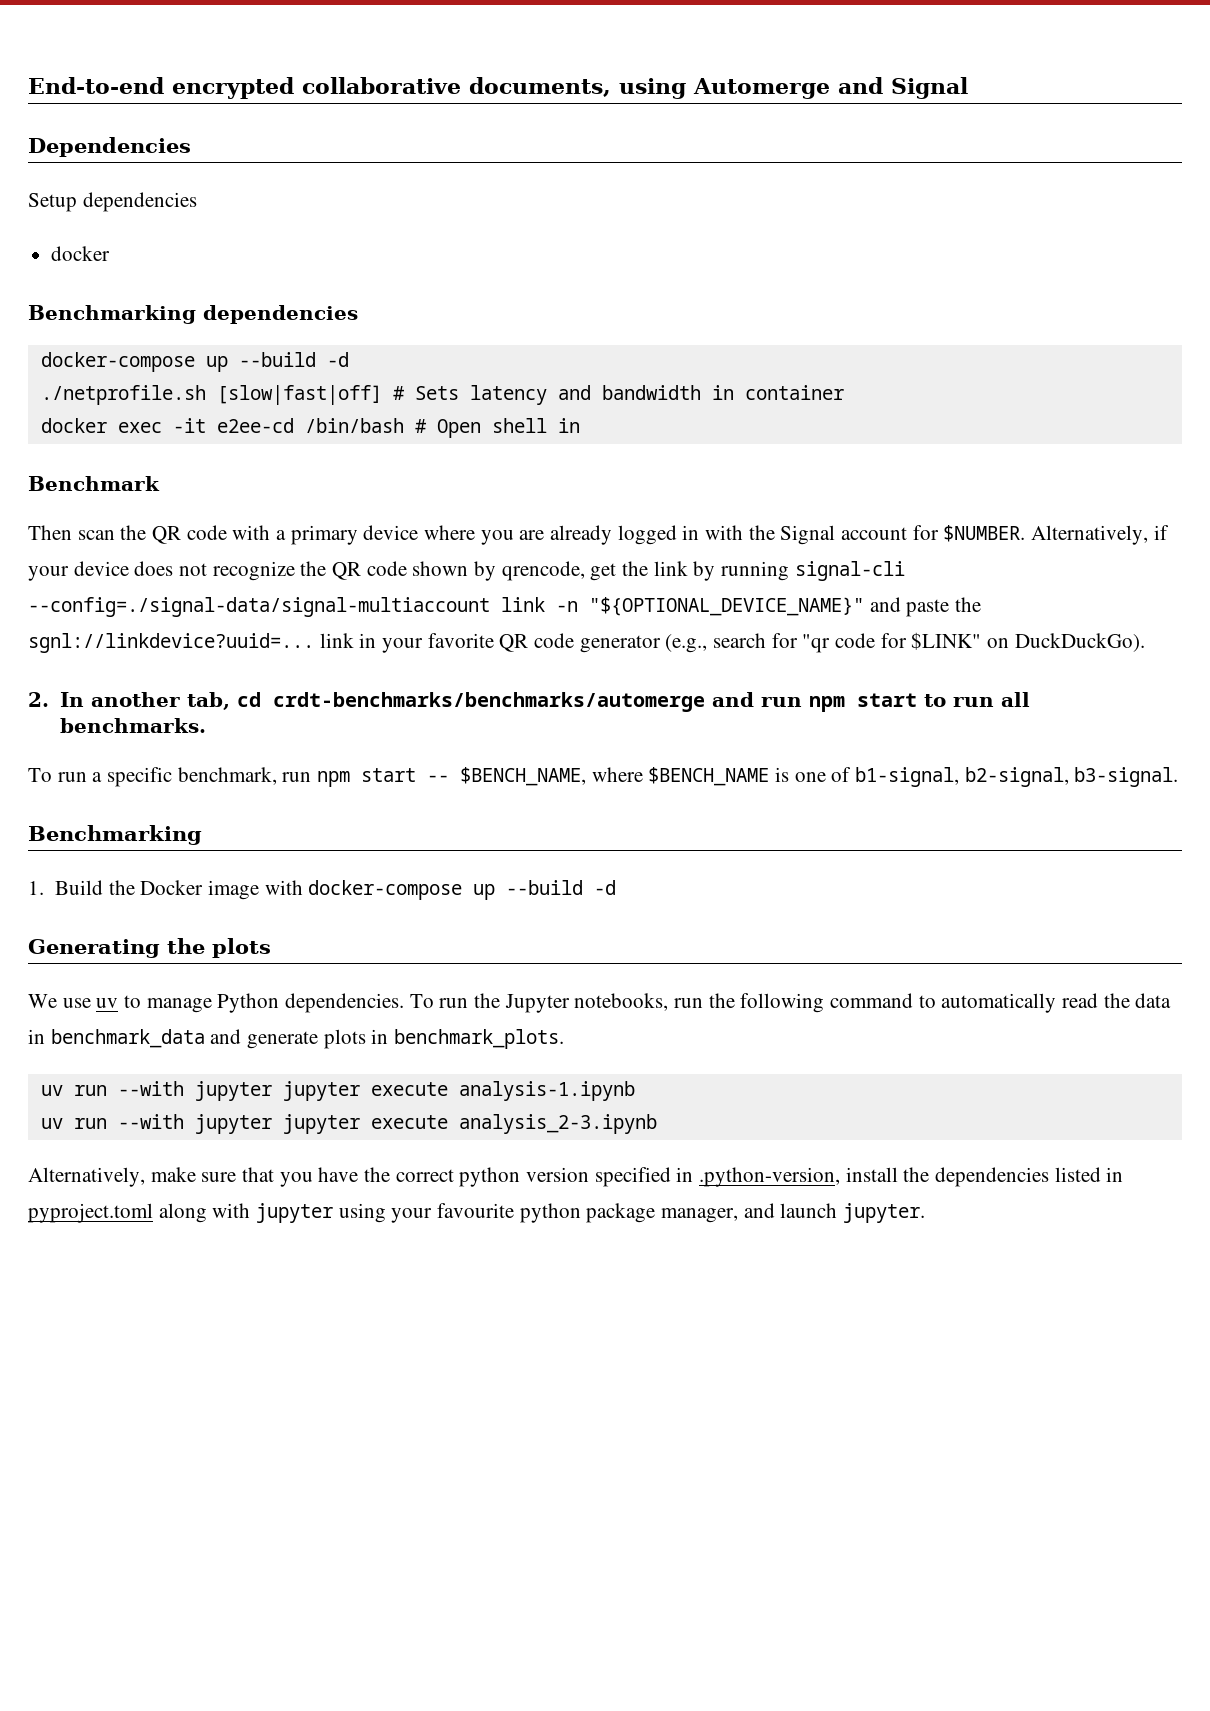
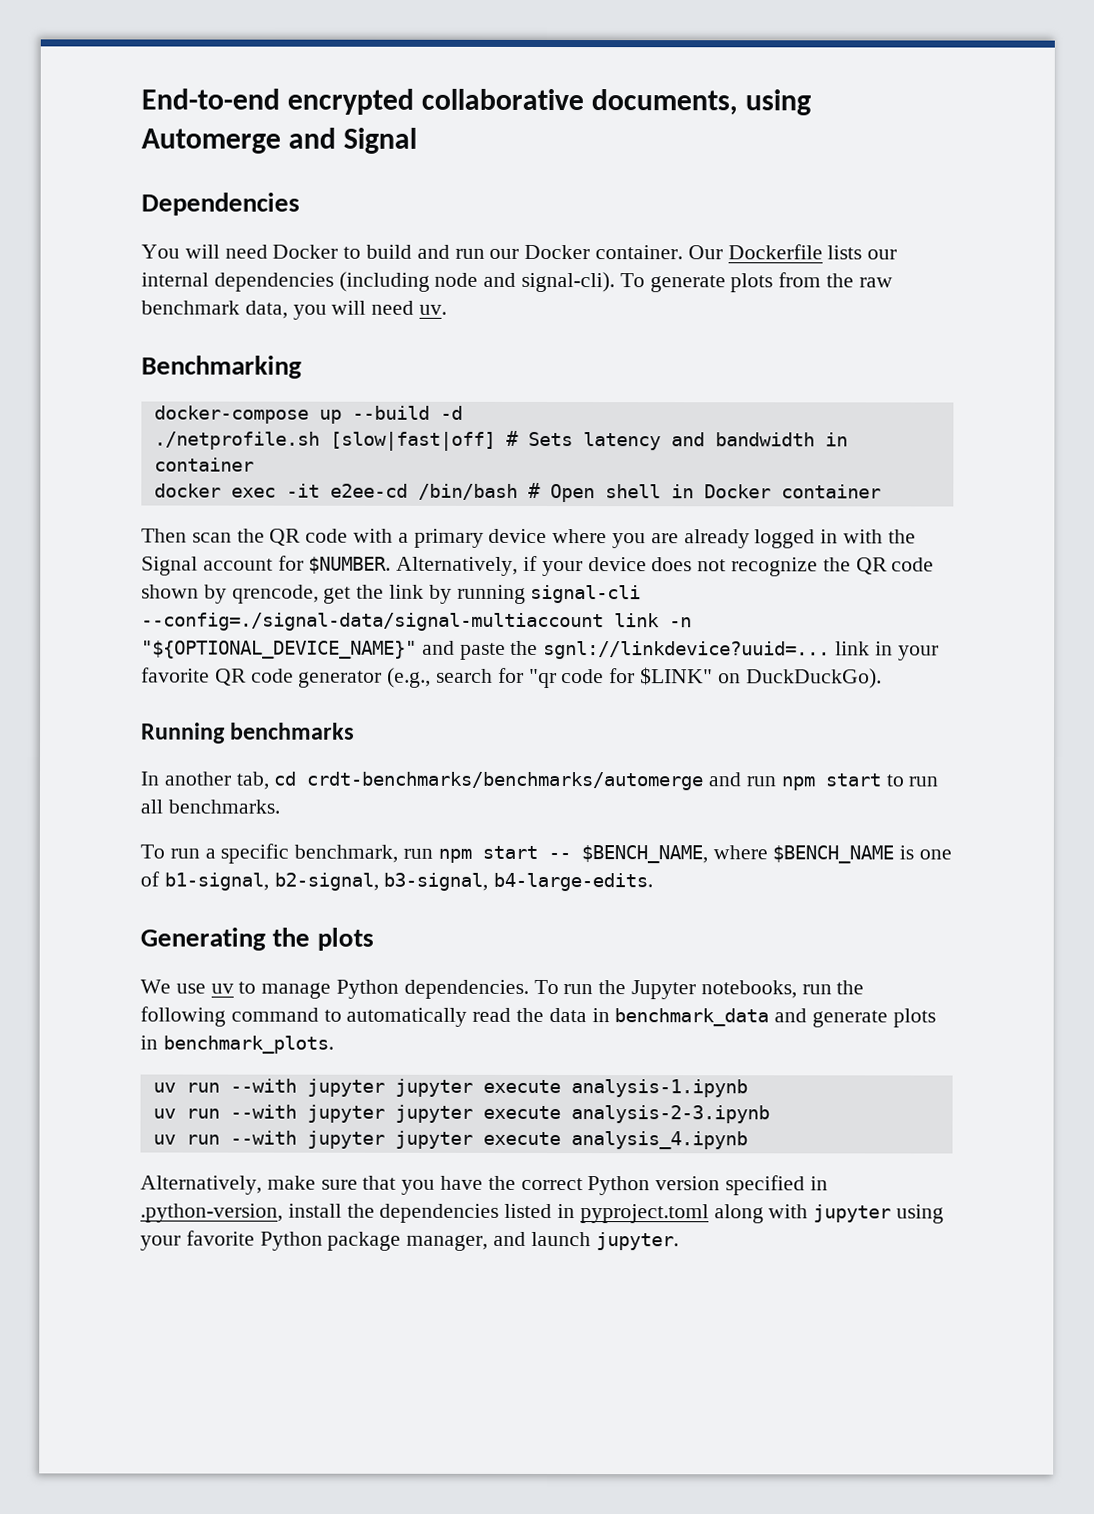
[28,192,197,212] [51,246,111,261] [28,305,358,324] Setup dependencies // docker // Benchmarking dependencies -> [141,244,898,260] [141,271,893,293] [141,300,448,320] [141,355,302,379] You will need Docker to build and run our Docker container. Our Dockerfile lists our internal dependencies (including node and signal-cli). To generate plots from the raw benchmark data, you will need uv. // Benchmarking
[28,476,160,491] // Benchmark -> [703,484,881,499] Docker container
[28,692,49,707] 2. -> [141,722,356,744] Running benchmarks //
[1074,767,1179,787] [28,825,202,845] [28,880,617,900] b3-signal. // Benchmarking // 1. Build the Docker image with docker-compose up --build -d -> [383,872,654,892] b3-signal, b4-large-edits.
[458,1114,657,1134] analysis_2-3.ipynb -> [570,1105,770,1124] [152,1130,748,1150] analysis-2-3.ipynb // uv run --with jupyter jupyter execute analysis_4.ipynb
[459,1167,521,1187] python -> [587,1176,651,1196] Python
[437,1203,581,1223] favourite python -> [185,1230,323,1251] favorite Python

